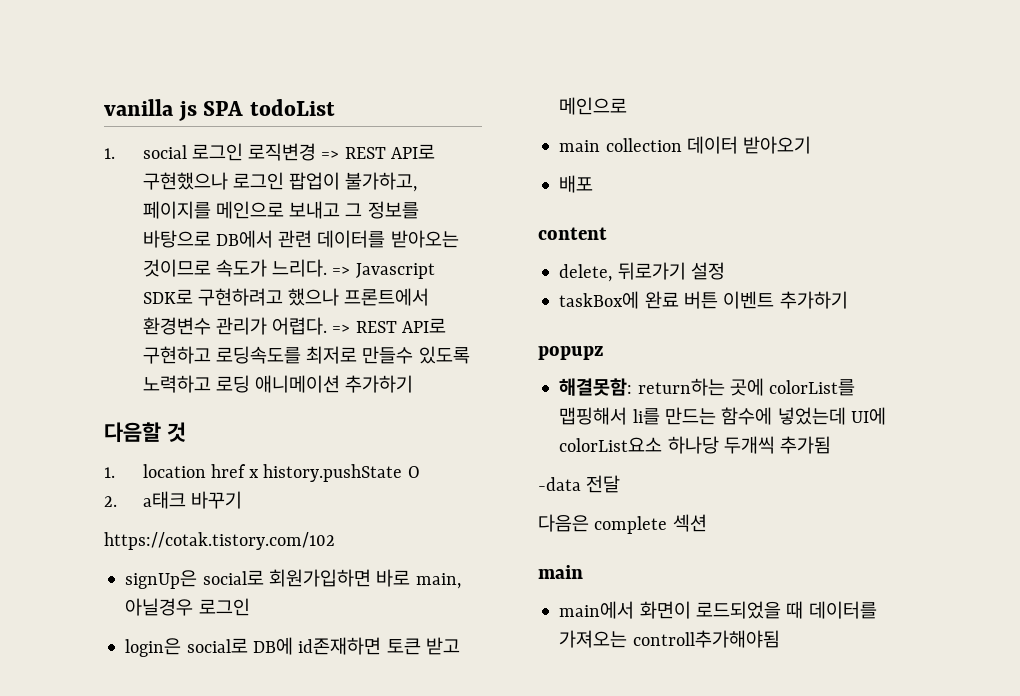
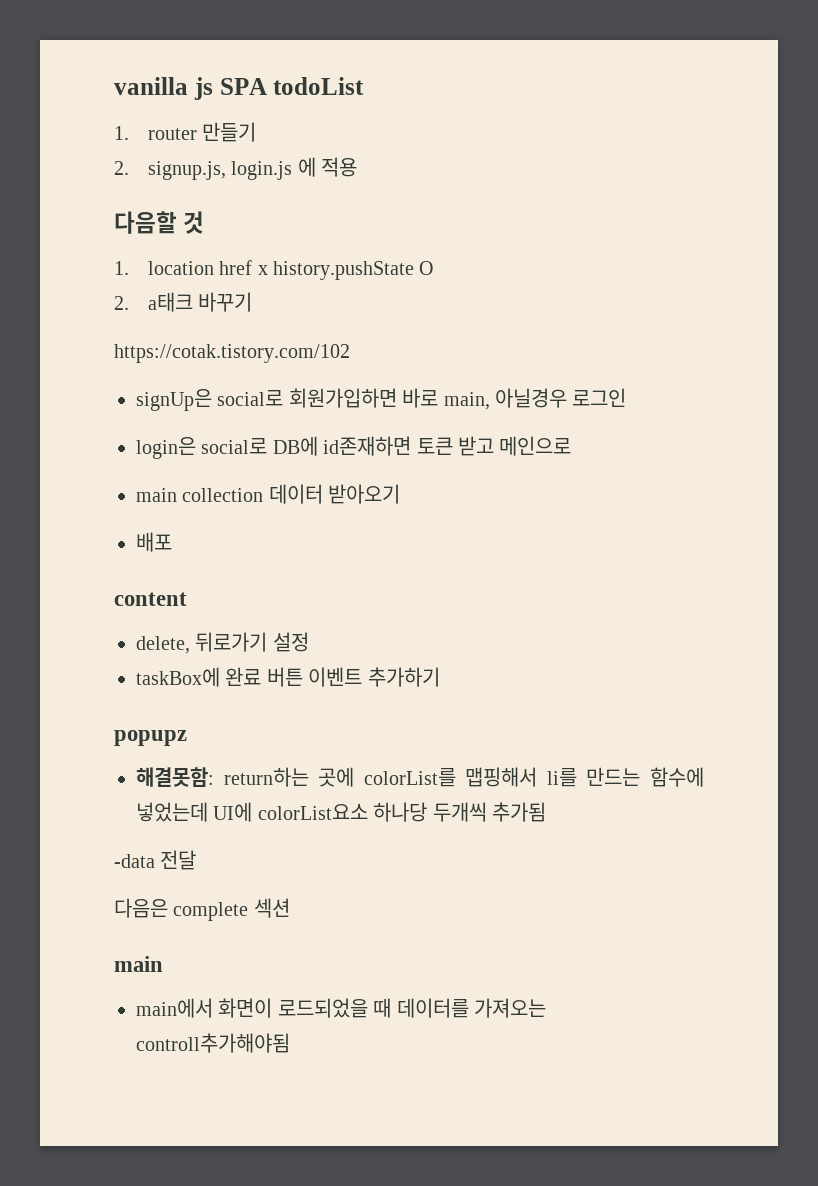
[142,143,436,161] [142,172,418,192] [142,201,419,219] [142,230,459,248] [142,259,435,279] [142,288,430,306] [142,317,447,335] [142,346,470,364] [142,375,414,393] social 로그인 로직변경 => REST API로 구현했으나 로그인 팝업이 불가하고, 페이지를 메인으로 보내고 그 정보를 바탕으로 DB에서 관련 데이터를 받아오는 것이므로 속도가 느리다. => Javascript SDK로 구현하려고 했으나 프론트에서 환경변수 관리가 어렵다. => REST API로 구현하고 로딩속도를 최저로 만들수 있도록 노력하고 로딩 애니메이션 추가하기 -> [147,122,257,142] [114,157,357,180] router 만들기 // 2. signup.js, login.js 에 적용

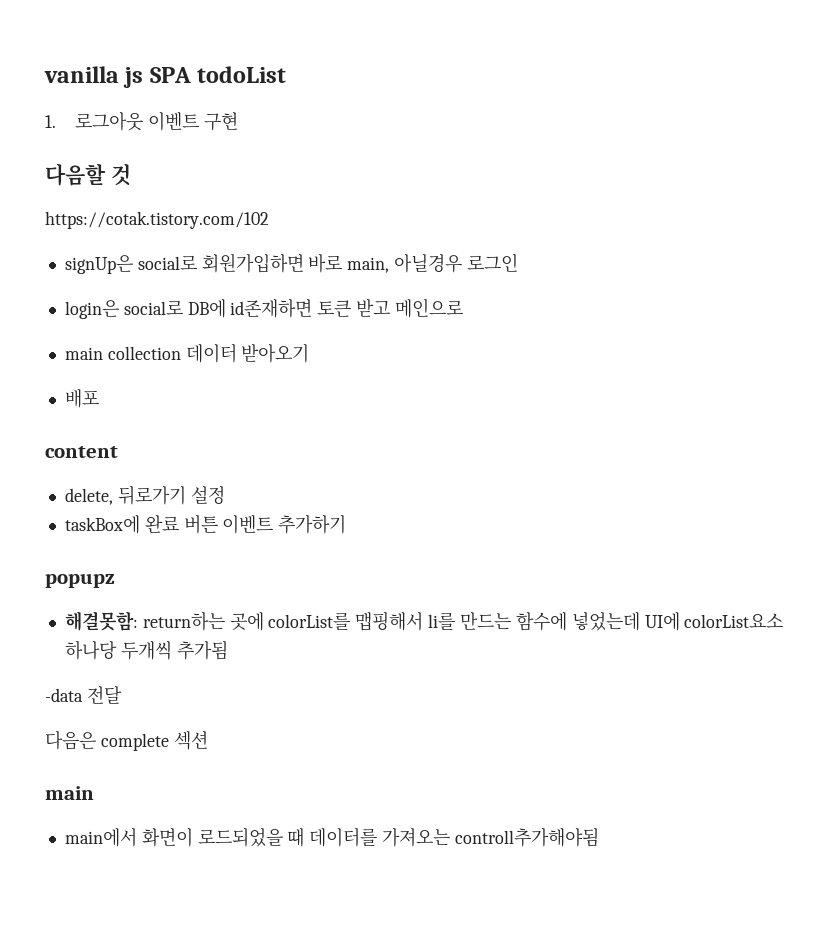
[147,122,257,142] [114,157,357,180] [114,211,205,234] [114,260,434,280] [114,292,253,312] router 만들기 // 2. signup.js, login.js 에 적용 // 다음할 것 // 1. location href x history.pushState O // 2. a태크 바꾸기 -> [74,112,238,131] [45,163,131,186] 로그아웃 이벤트 구현 // 다음할 것

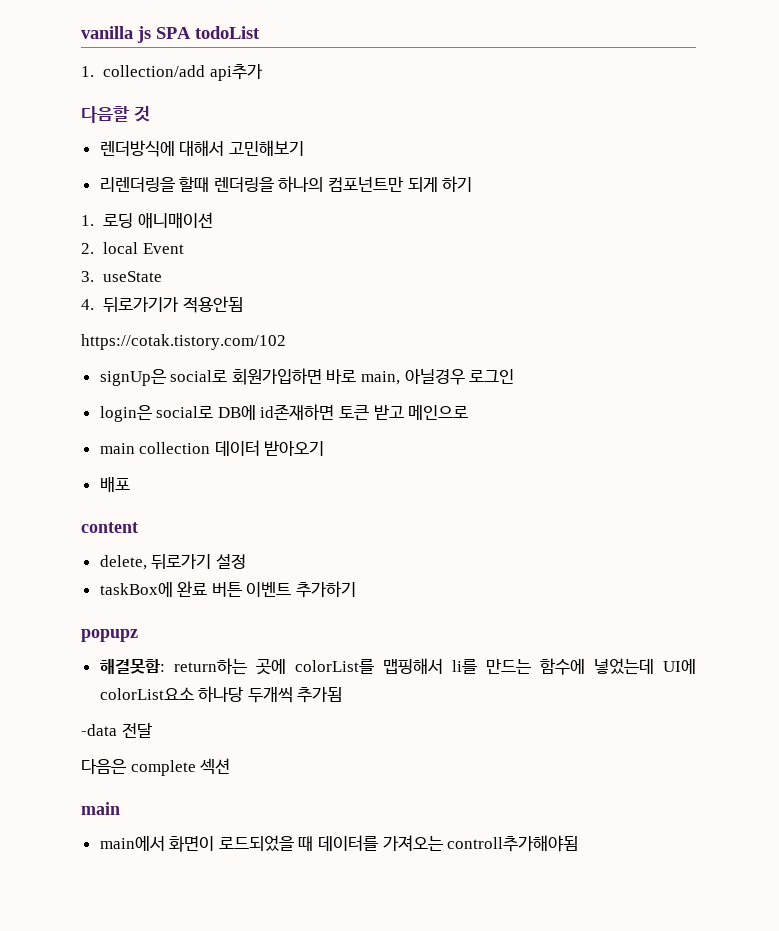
[74,112,238,131] 로그아웃 이벤트 구현 -> [103,64,263,81] collection/add api추가
(131, 175) none -> [99,140,304,157] [99,176,473,192] [81,212,213,228] [81,242,184,254] [81,271,163,282] [81,296,243,313] // 렌더방식에 대해서 고민해보기 // 리렌더링을 할때 렌더링을 하나의 컴포넌트만 되게 하기 // 1. 로딩 애니매이션 // 2. local Event // 3. useState // 4. 뒤로가기가 적용안됨

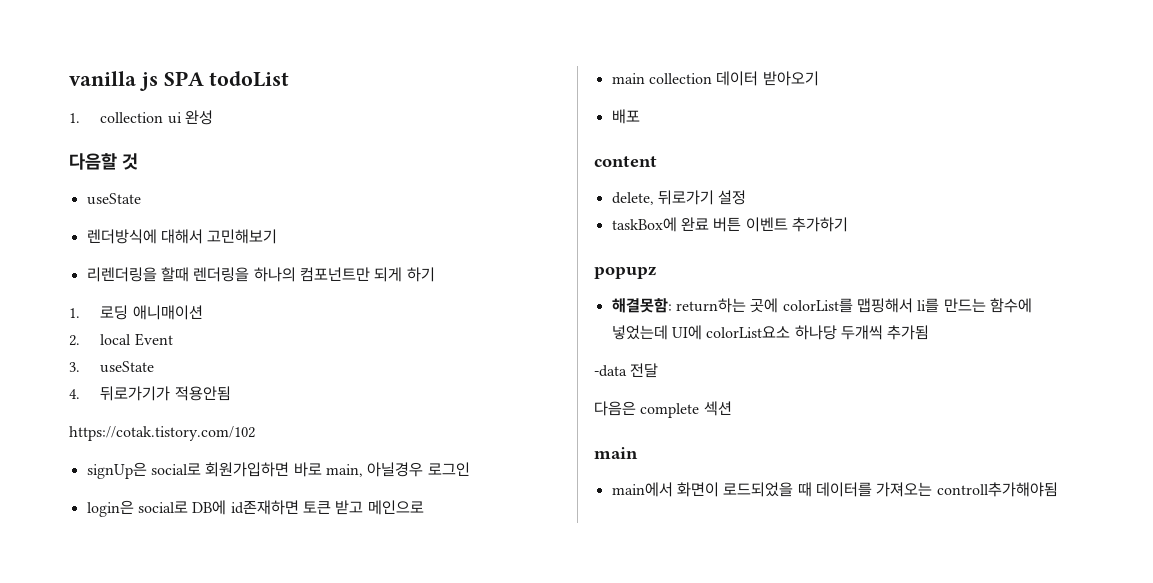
[103,64,263,81] collection/add api추가 -> [100,110,213,125] collection ui 완성
(150, 114) none -> [86,193,141,205] // useState

